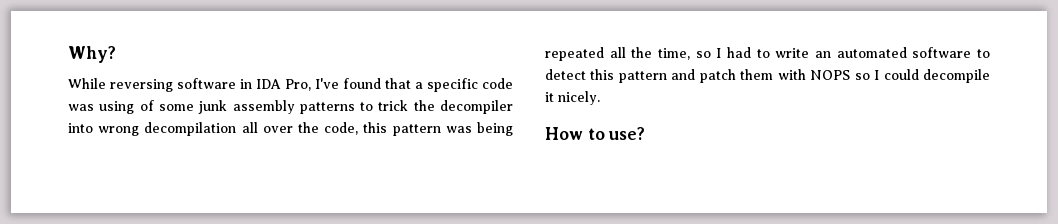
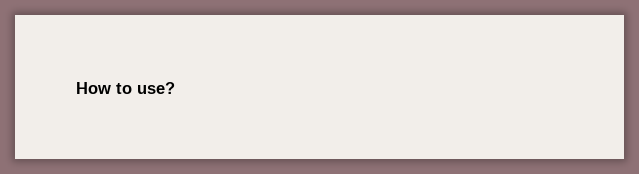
[68,46,116,63] [68,78,513,92] [68,100,513,114] [68,122,513,136] [545,47,990,61] [545,69,990,83] [545,91,600,105] Why? // While reversing software in IDA Pro, I've found that a specific code was using of some junk assembly patterns to trick the decompiler into wrong decompilation all over the code, this pattern was being repeated all the time, so I had to write an automated software to detect this pattern and patch them with NOPS so I could decompile it nicely. // -> (76, 88) none

